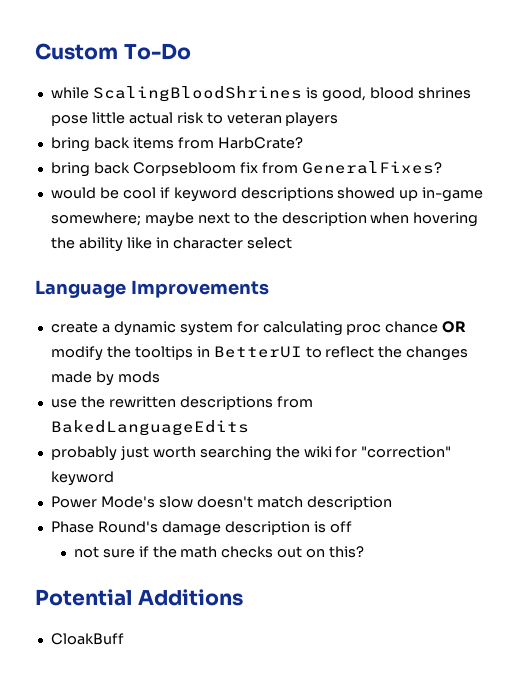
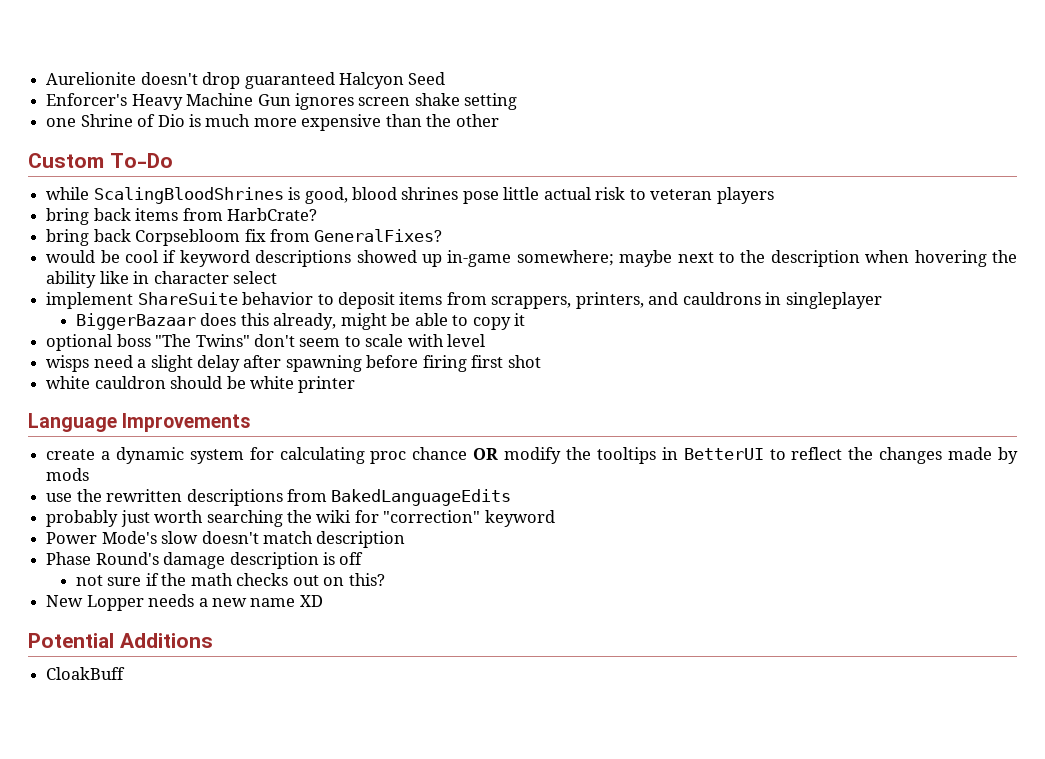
(35, 51) none -> [46,72,446,89] [46,93,518,110] [46,114,499,131] Aurelionite doesn't drop guaranteed Halcyon Seed // Enforcer's Heavy Machine Gun ignores screen shake setting // one Shrine of Dio is much more expensive than the other //
(292, 243) none -> [46,292,882,309] [75,313,525,330] [46,334,486,351] [46,355,541,372] [46,376,356,393] // implement ShareSuite behavior to deposit items from scrappers, printers, and cauldrons in singleplayer // BiggerBazaar does this already, might be able to copy it // optional boss "The Twins" don't seem to scale with level // wisps need a slight delay after spawning before firing first shot // white cauldron should be white printer
(365, 552) none -> [46,594,323,611] // New Lopper needs a new name XD

